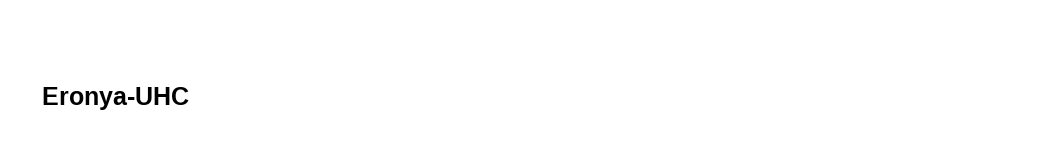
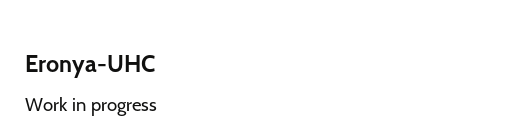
(189, 98) none -> [25,97,157,116] // Work in progress

